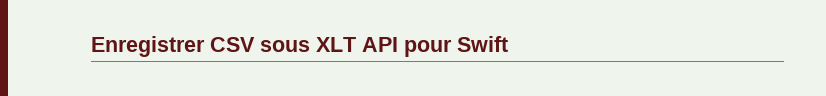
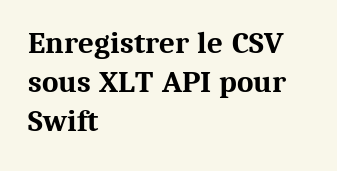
(205, 46) none -> [197,31,224,53] le

